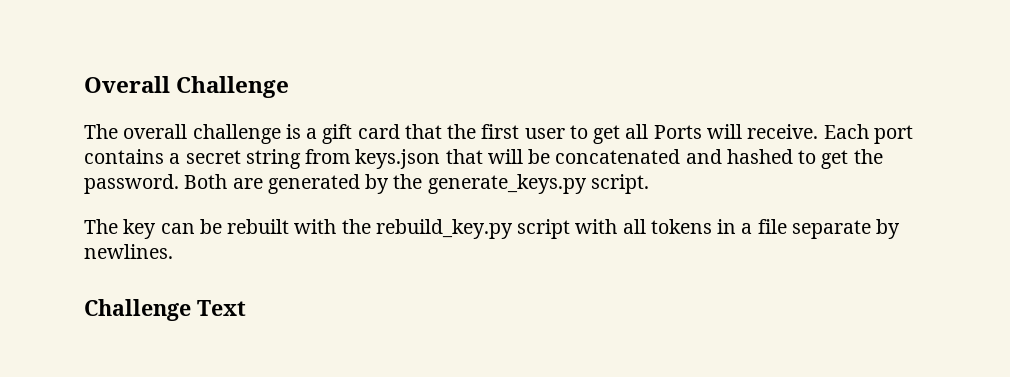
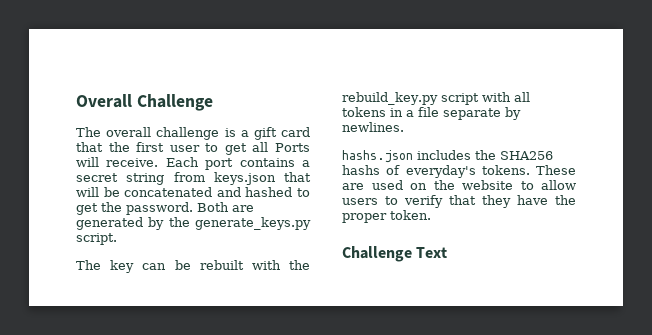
(173, 251) none -> [342,150,553,163] [342,165,576,178] [342,180,576,190] [342,195,576,208] [342,210,431,223] // hashs.json includes the SHA256 hashs of everyday's tokens. These are used on the website to allow users to verify that they have the proper token.

